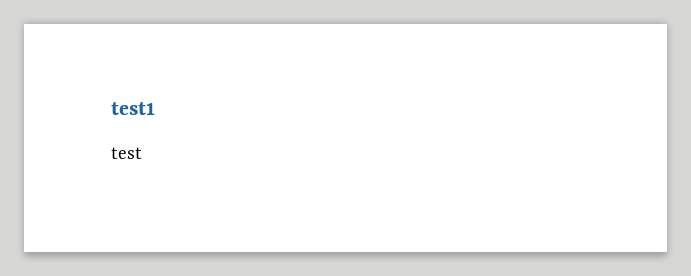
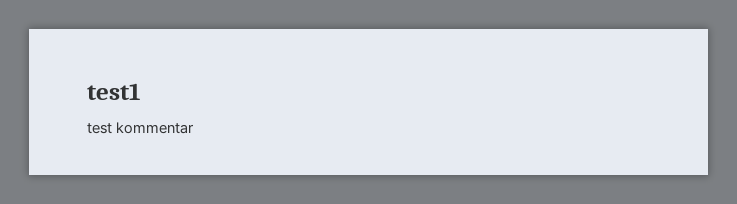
(142, 153) none -> [116,122,195,134] kommentar

